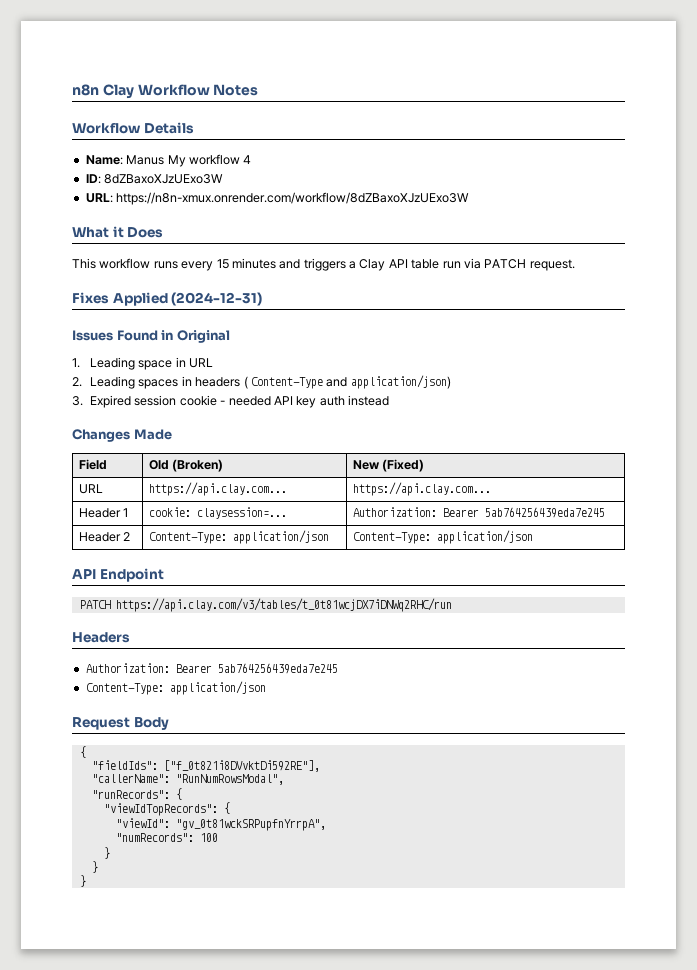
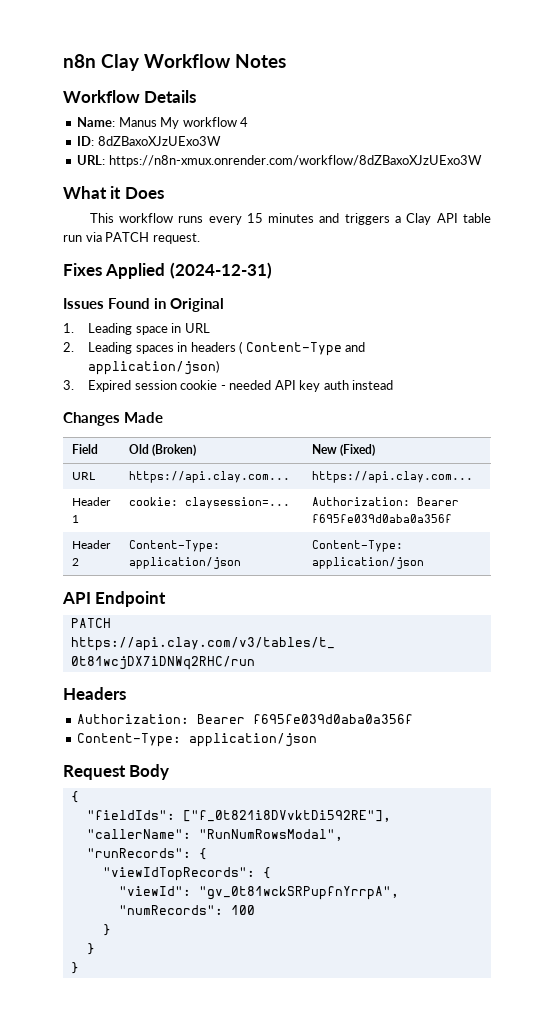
[484,507,605,518] 5ab764256439eda7e245 -> [311,514,452,523] f695fe039d0aba0a356f
[217,663,338,674] 5ab764256439eda7e245 -> [253,714,414,724] f695fe039d0aba0a356f

